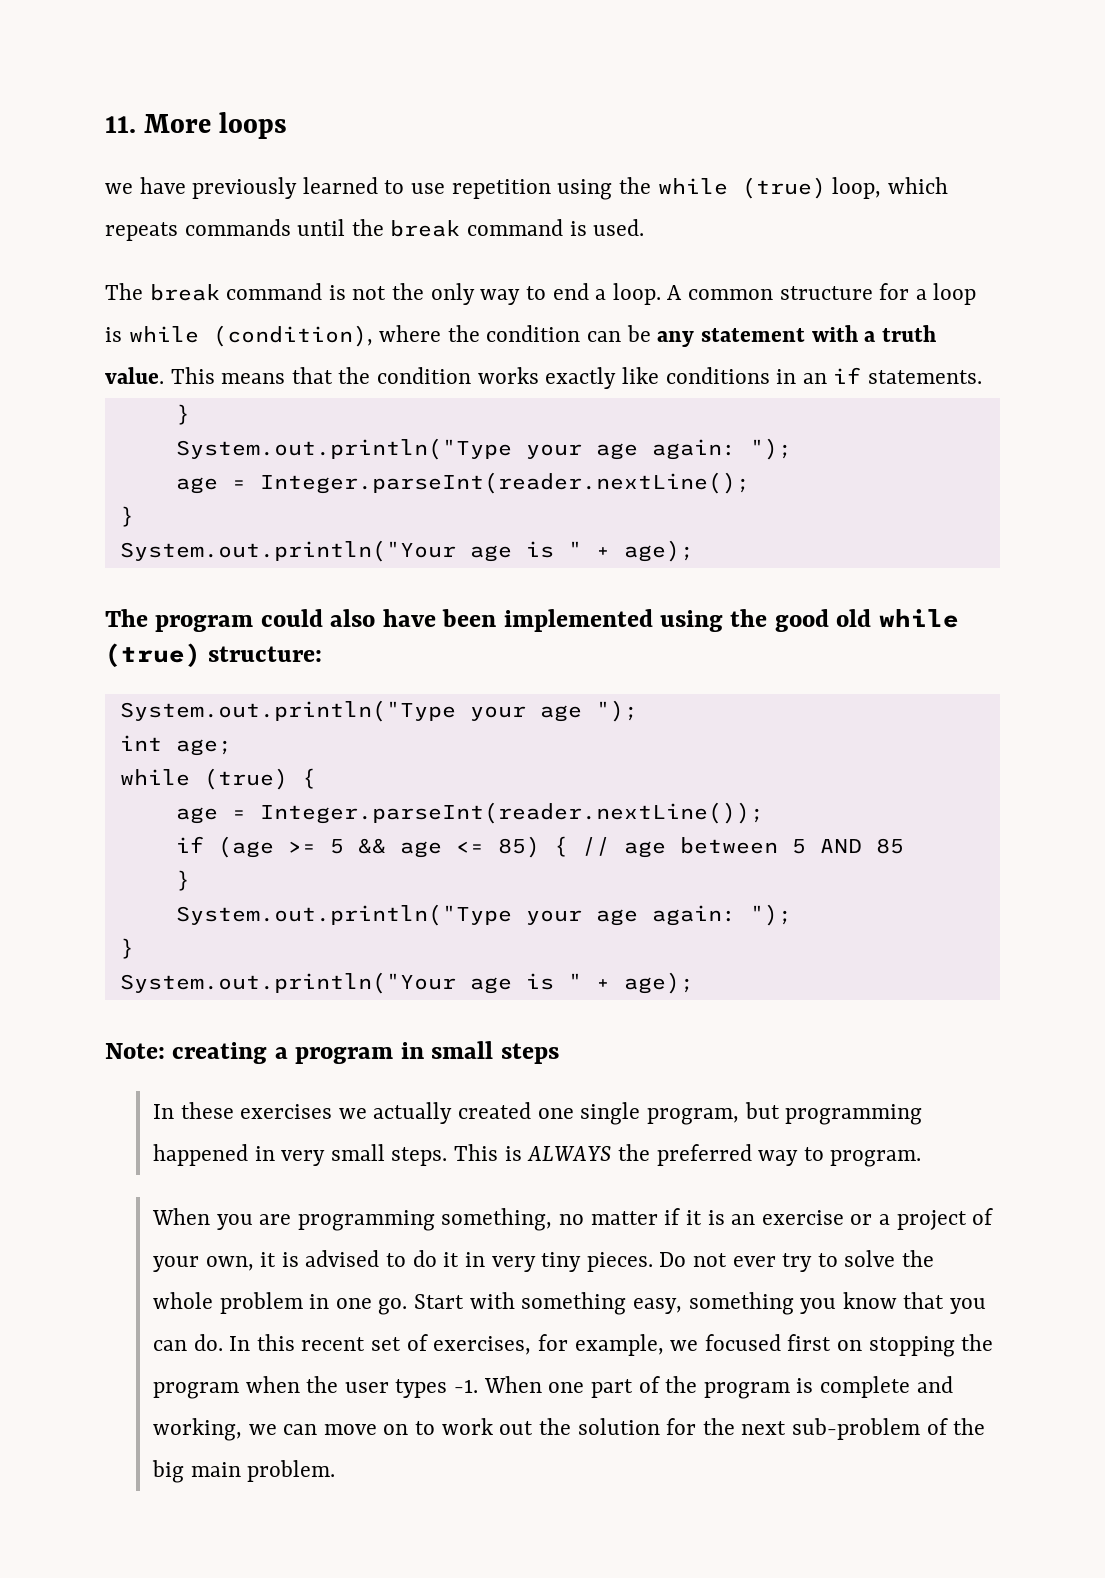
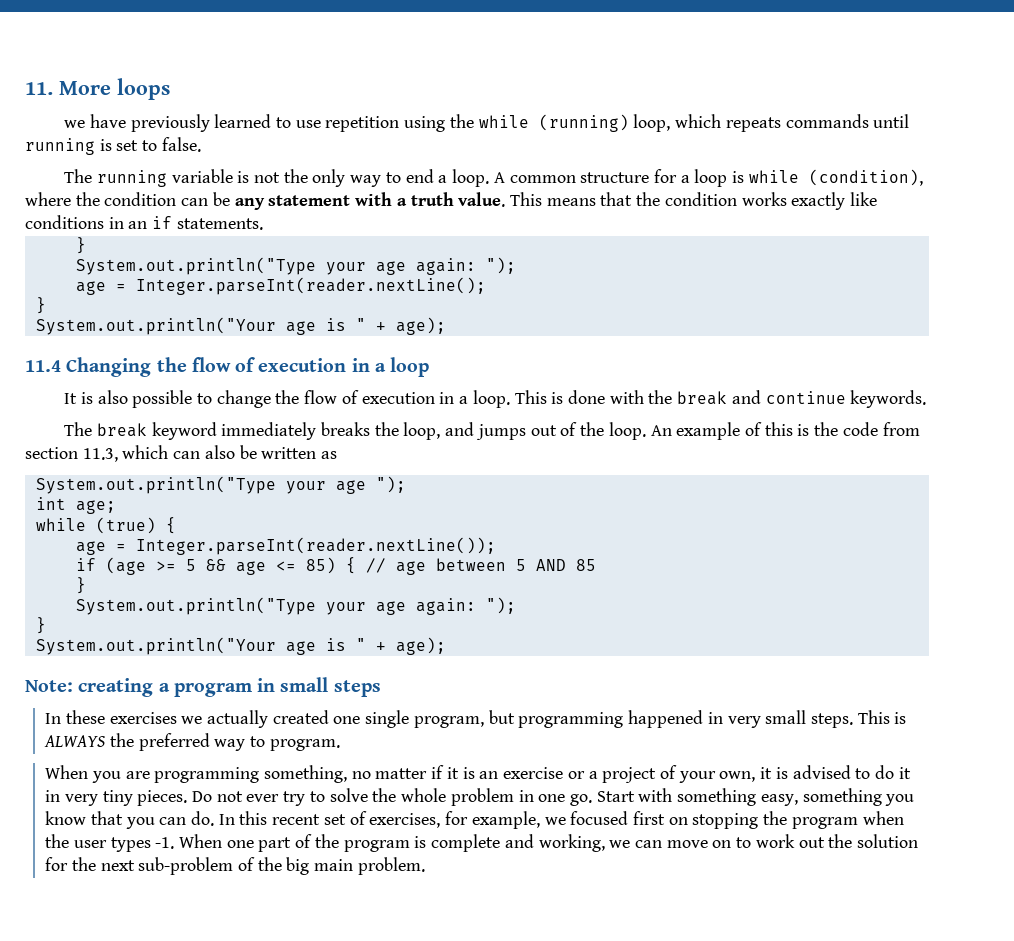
[741,177,826,199] (true) -> [538,114,629,132] (running)
[351,219,645,237] [105,283,323,301] the break command is used. // The break command -> [25,137,201,155] [64,169,233,187] running is set to false. // The running variable
[105,609,959,632] [105,643,323,667] The program could also have been implemented using the good old while (true) structure: -> [25,357,430,377] [64,390,927,408] [64,422,920,440] [25,445,338,462] 11.4 Changing the flow of execution in a loop // It is also possible to change the flow of execution in a loop. This is done with the break and continue keywords. // The break keyword immediately breaks the loop, and jumps out of the loop. An example of this is the code from section 11.3, which can also be written as

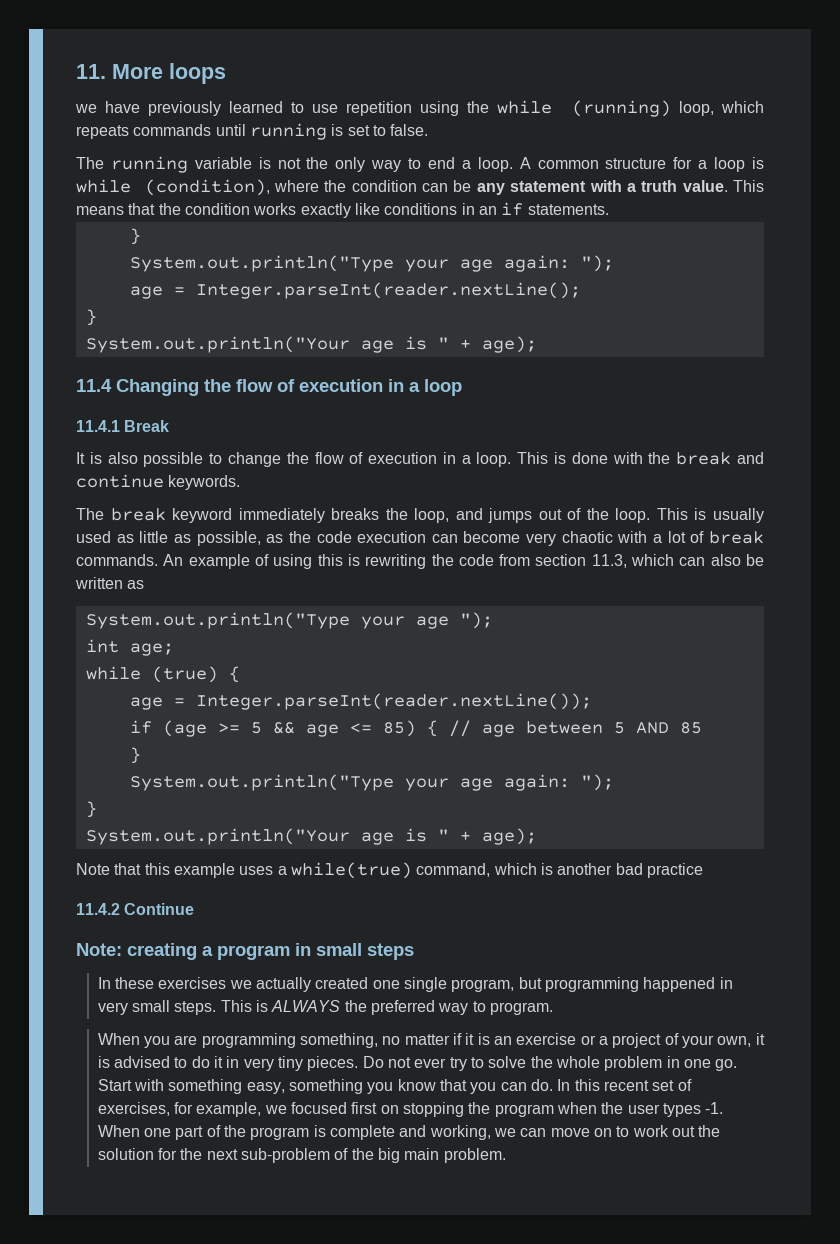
(430, 367) none -> [76,420,170,432] // 11.4.1 Break
(646, 431) none -> [656,508,764,523] [76,531,764,546] [76,554,158,566] This is usually used as little as possible, as the code execution can become very chaotic with a lot of break commands.
(762, 429) none -> [273,554,313,569] using
(810, 430) none -> [365,554,427,569] rewriting
(446, 646) none -> [76,862,703,879] [76,903,195,915] // Note that this example uses a while(true) command, which is another bad practice // 11.4.2 Continue

